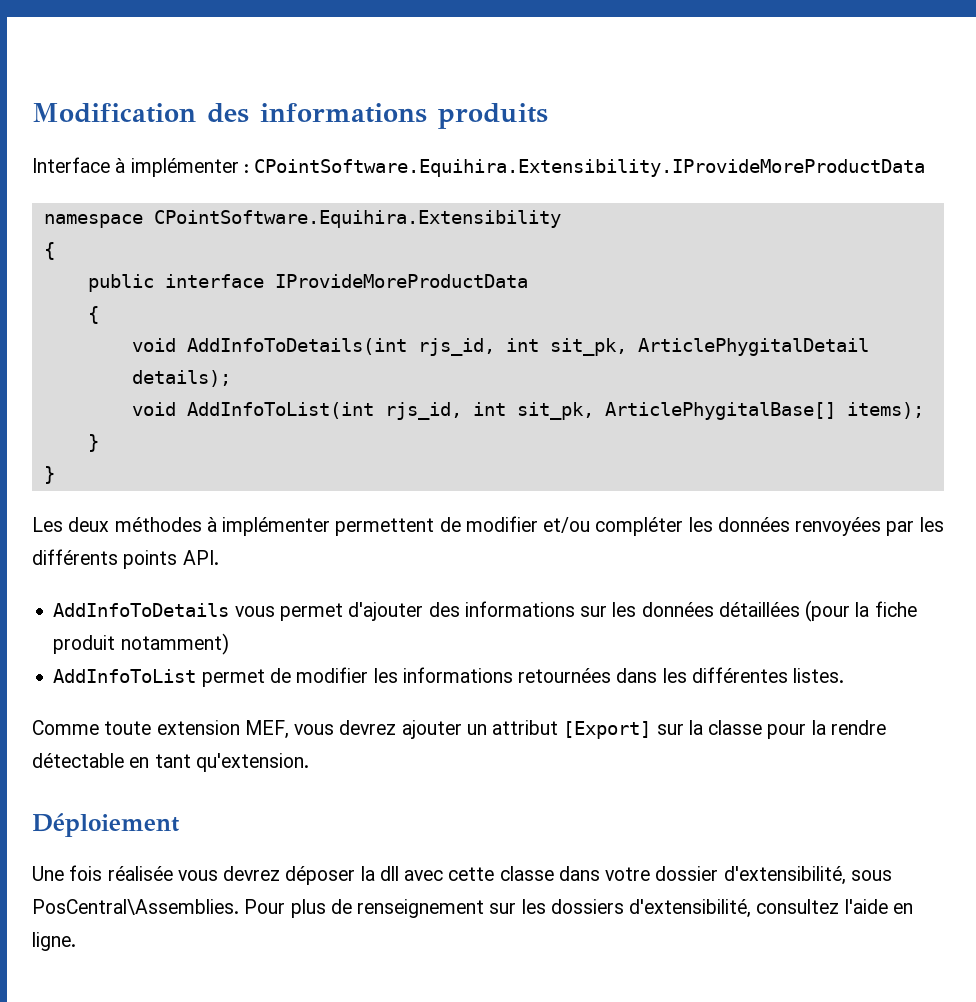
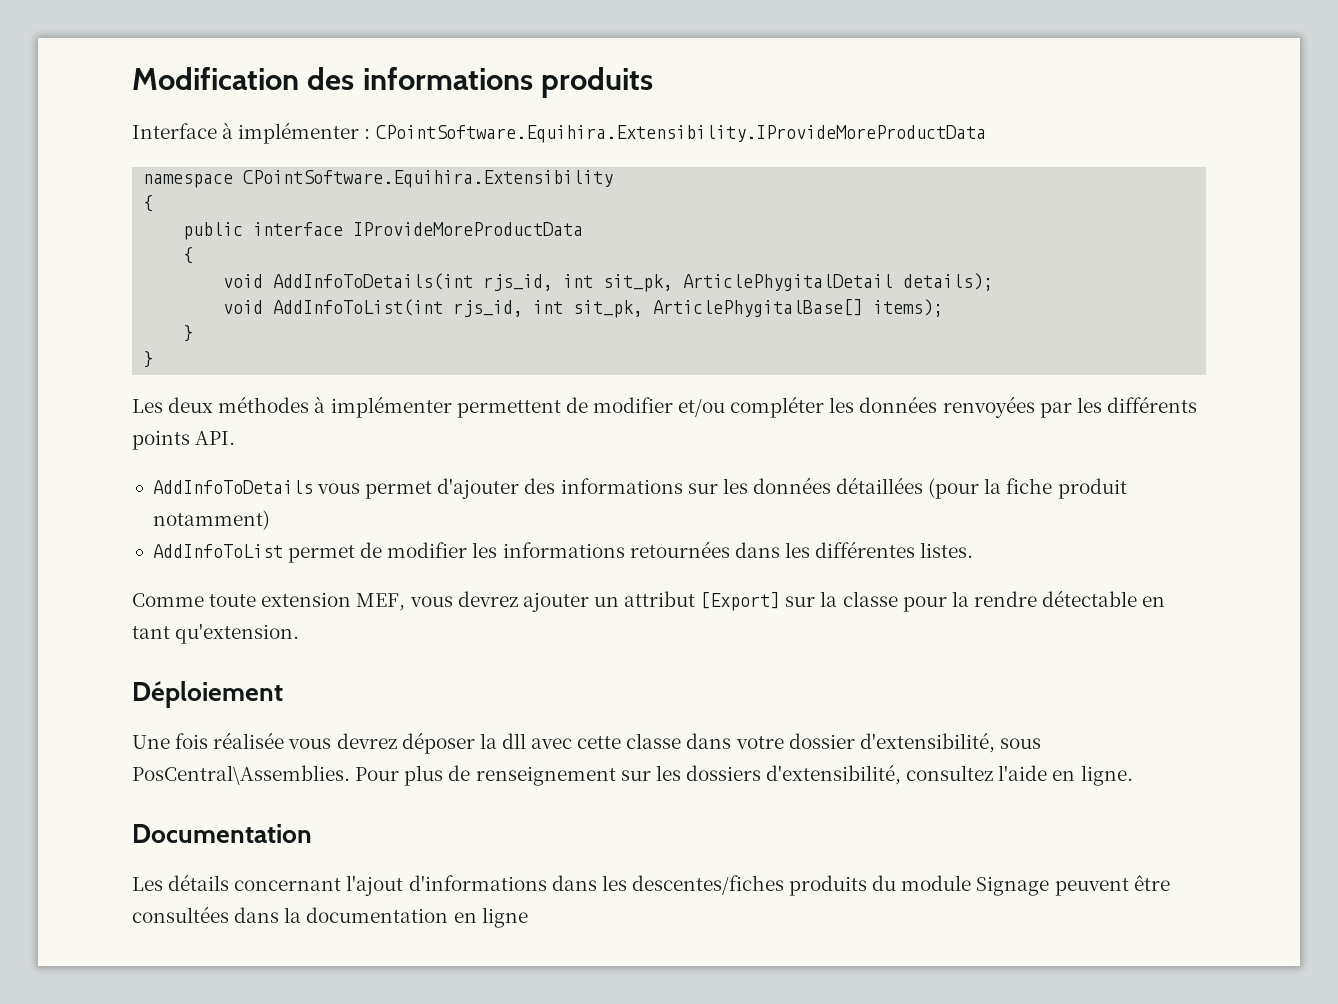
(76, 941) none -> [132,824,312,843] [132,874,1170,896] [132,906,528,928] // Documentation // Les détails concernant l'ajout d'informations dans les descentes/fiches produits du module Signage peuvent être consultées dans la documentation en ligne

